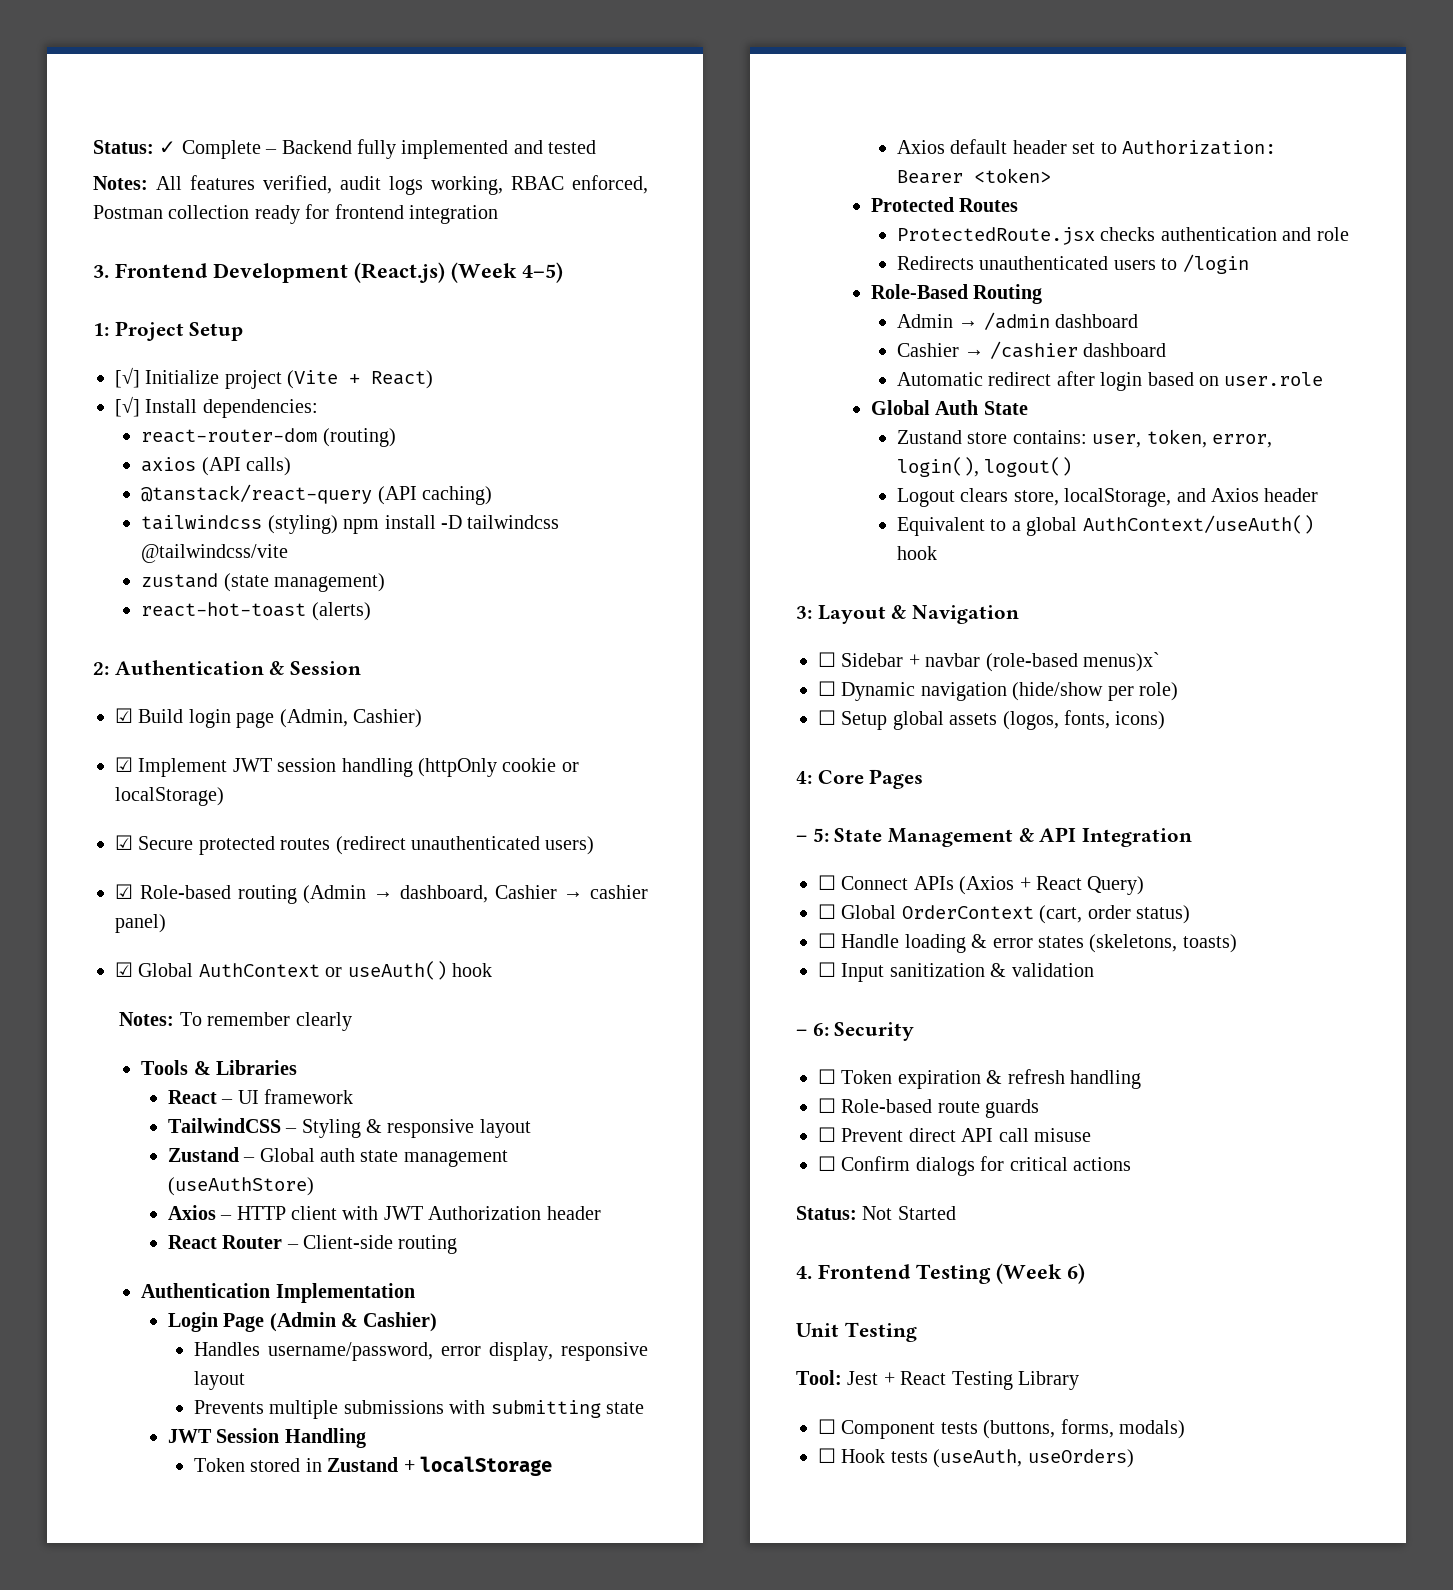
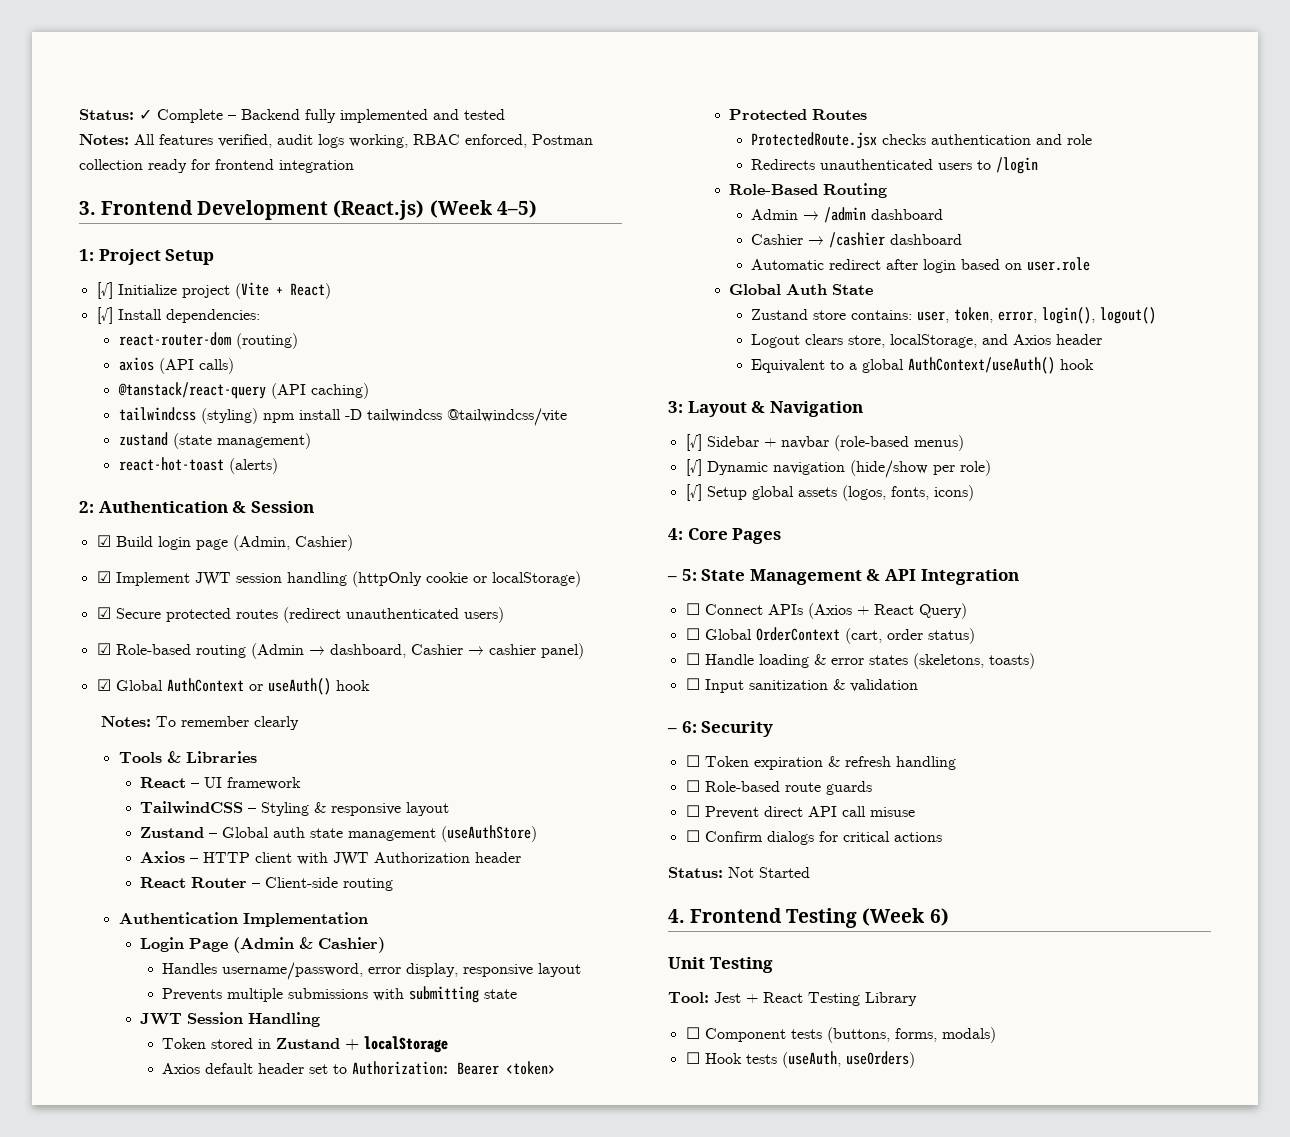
[818,652,836,667] ☐ -> [685,434,702,451] [√]
[1083,652,1160,672] [818,681,836,696] menus)x` // ☐ -> [913,435,964,451] [685,459,702,476] menus) // [√]
[818,710,836,725] ☐ -> [685,484,702,501] [√]

